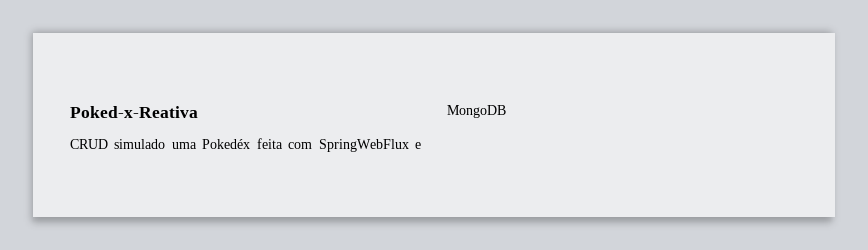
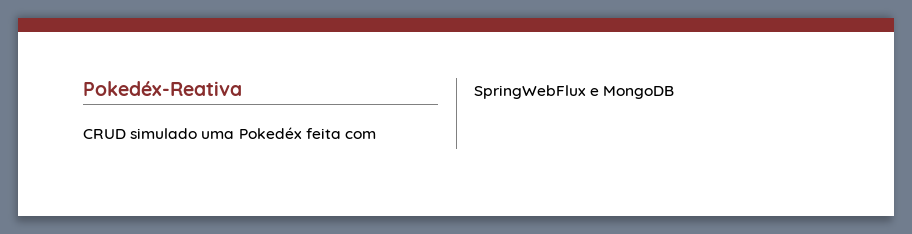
[70,106,198,118] Poked-x-Reativa -> [83,81,242,96] Pokedéx-Reativa

